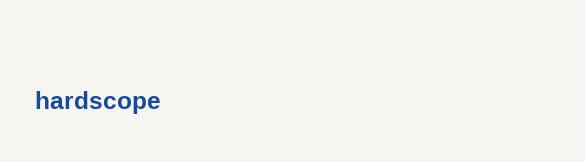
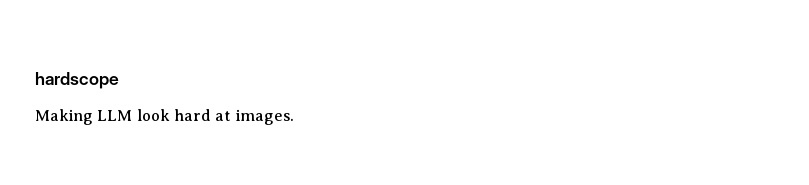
(161, 102) none -> [35,109,294,125] // Making LLM look hard at images.

